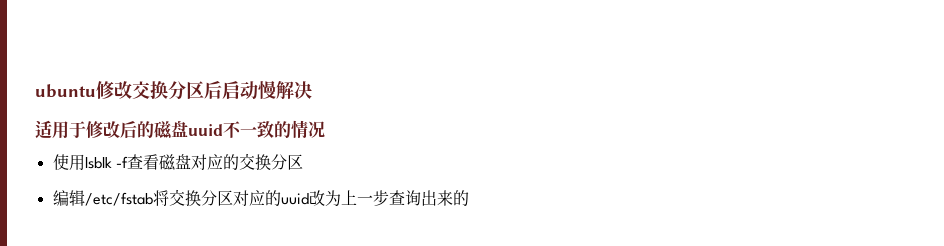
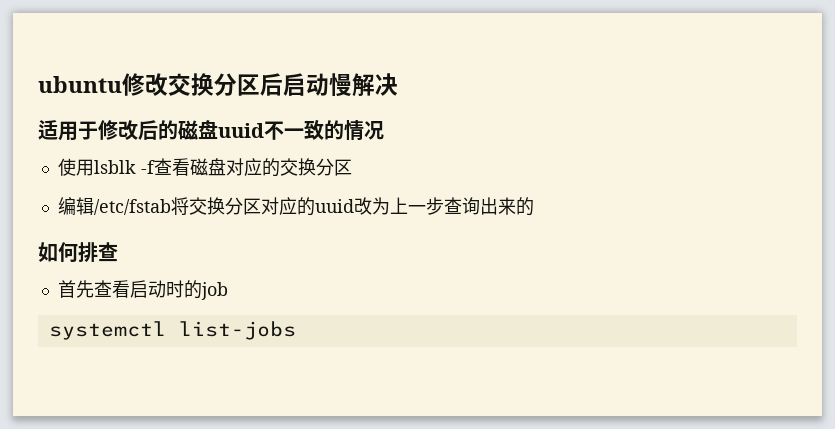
(469, 198) none -> [38,242,118,263] [57,280,228,300] [48,321,296,340] // 如何排查 // 首先查看启动时的job // systemctl list-jobs

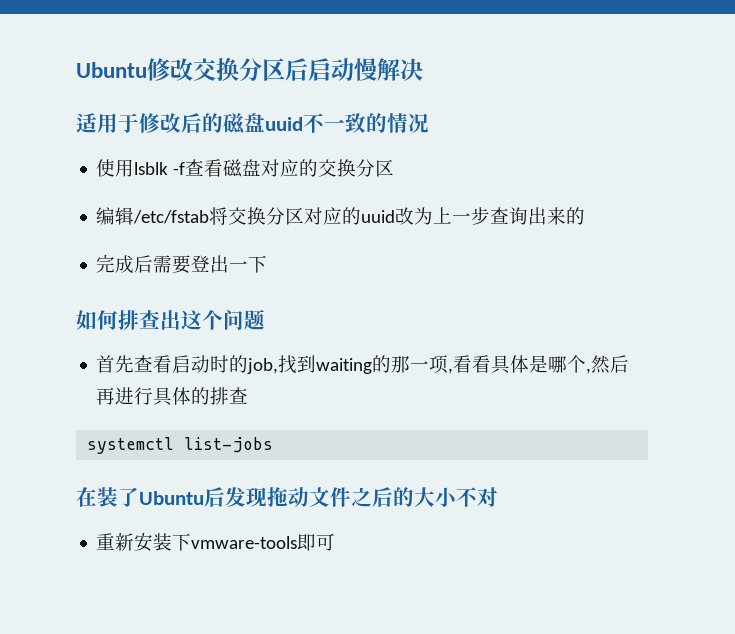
[38,76,122,93] ubuntu -> [76,62,147,78] Ubuntu
(534, 206) none -> [96,254,268,274] // 完成后需要登出一下
(118, 252) none -> [160,309,265,330] 出这个问题
[200,282,228,300] [48,321,296,340] job // systemctl list-jobs -> [247,355,630,374] [96,387,249,406] [87,437,274,454] [76,487,498,507] [96,532,336,552] job,找到waiting的那一项,看看具体是哪个,然后再进行具体的排查 // systemctl list-jobs // 在装了Ubuntu后发现拖动文件之后的大小不对 // 重新安装下vmware-tools即可

